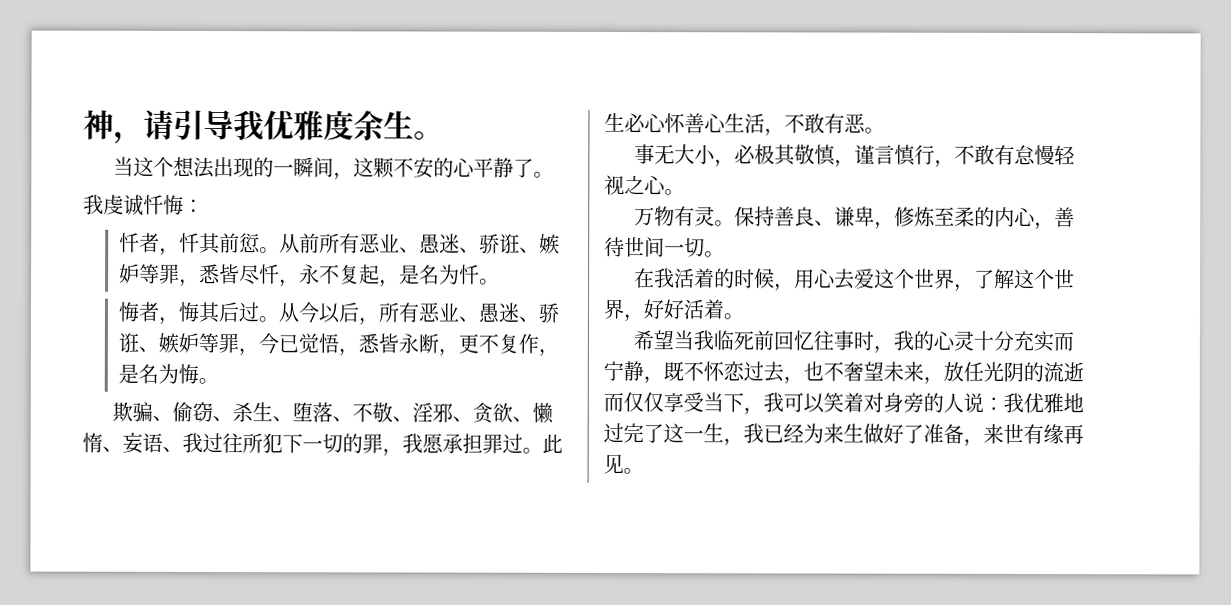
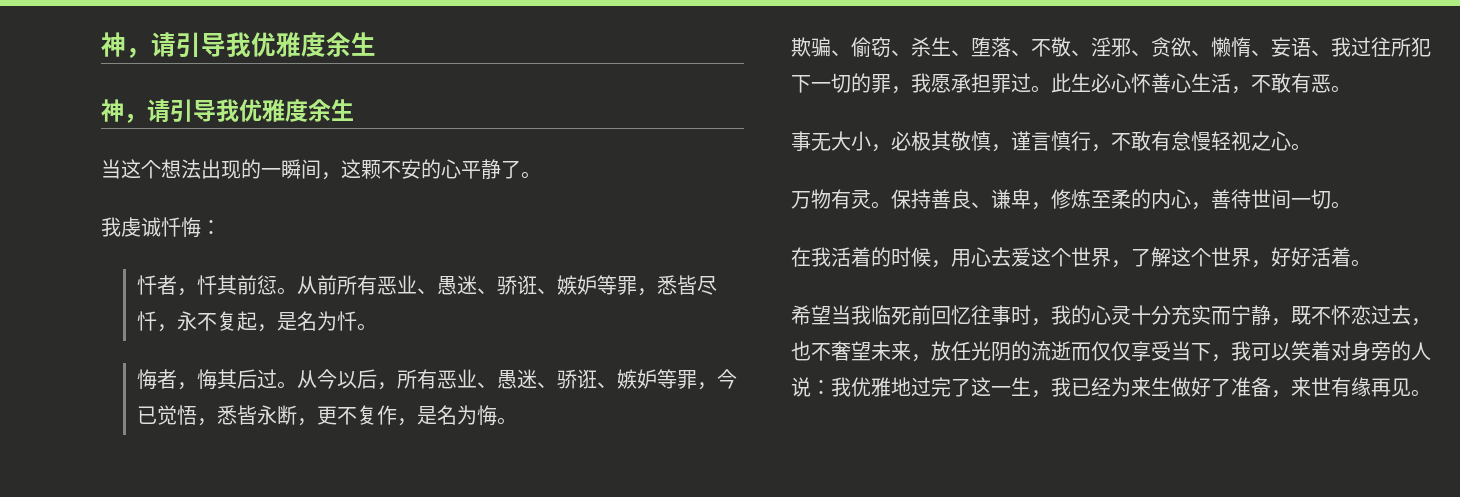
[83,109,444,144] 神，请引导我优雅度余生。 -> [101,32,376,58] [101,99,354,123] 神，请引导我优雅度余生 // 神，请引导我优雅度余生

